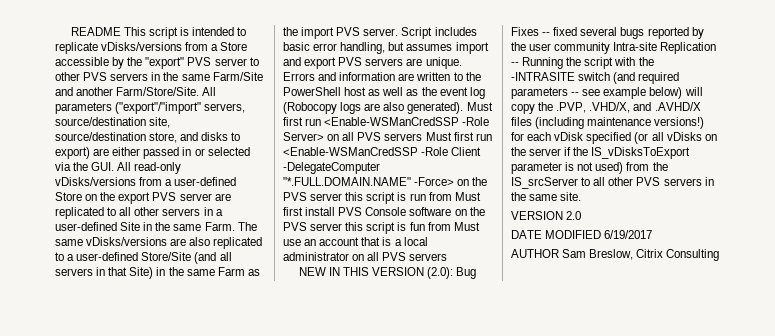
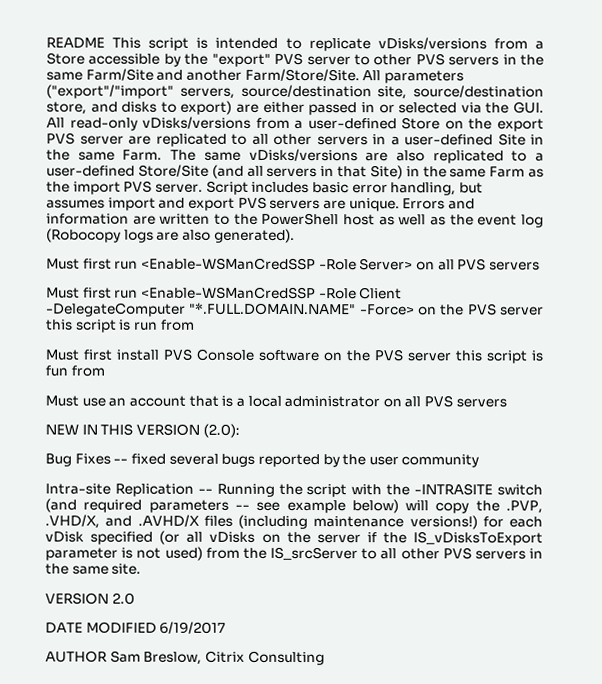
(464, 108) none -> (295, 235) //
(423, 137) none -> (540, 266) //
(452, 196) none -> (195, 325) //
(451, 226) none -> (105, 371) //
(454, 273) none -> (240, 430) //
(611, 48) none -> (480, 461) //

